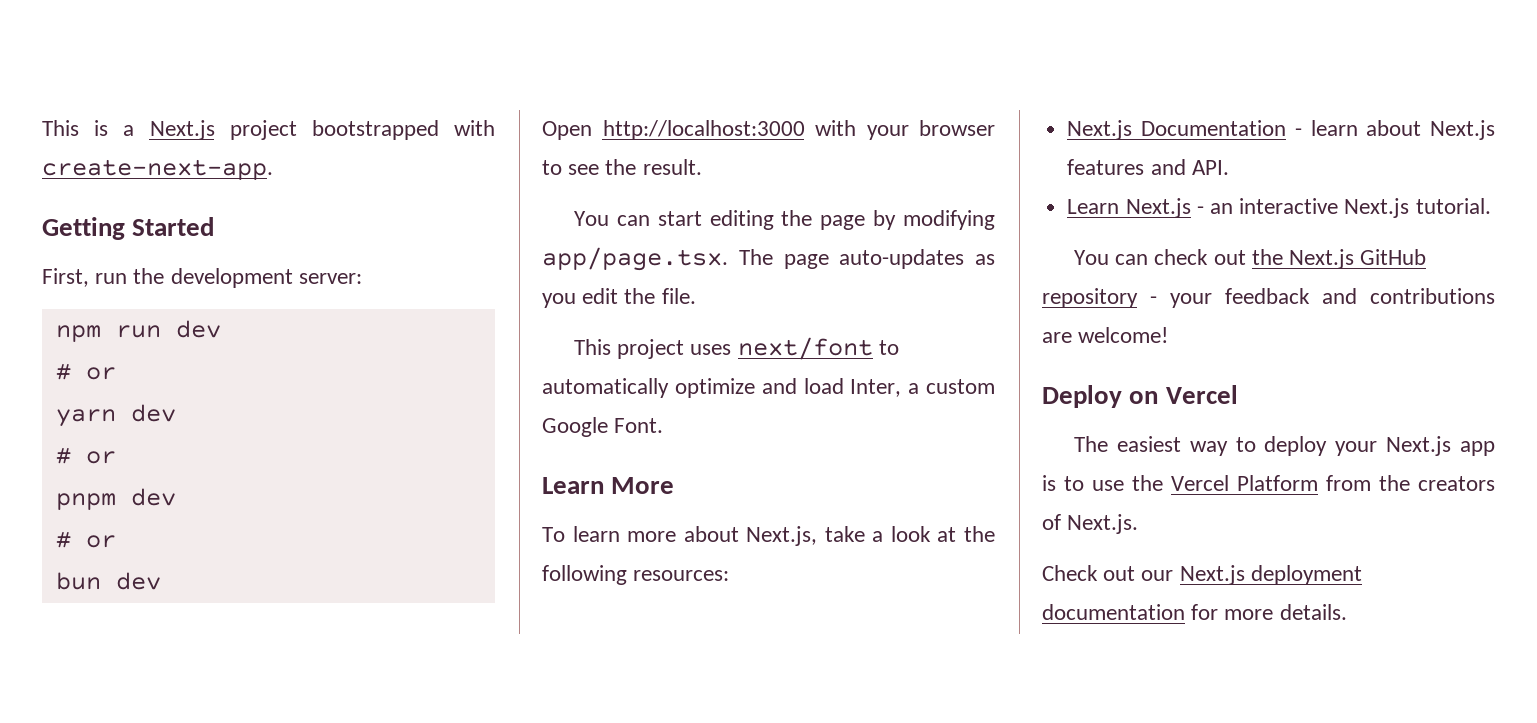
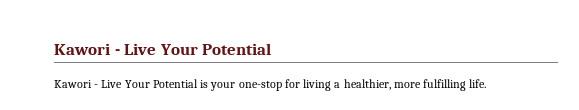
[42,120,495,140] [42,159,273,180] [42,217,215,240] [42,268,362,288] [55,320,221,342] [55,363,116,380] [55,404,176,427] [55,447,116,464] [55,488,176,510] [55,531,116,548] [55,572,161,590] [542,120,995,140] [542,159,702,175] [573,210,995,230] [542,247,995,271] [542,288,696,308] [573,337,899,360] [542,378,995,398] [542,417,664,437] [542,477,675,494] [542,526,995,546] [542,565,730,585] [1067,120,1495,140] [1067,159,1229,175] [1067,198,1491,218] [1073,249,1427,269] [1042,288,1495,308] [1042,327,1169,343] [1042,385,1238,408] [1073,436,1495,456] [1042,475,1495,491] [1042,514,1139,534] [1042,565,1362,585] [1042,604,1347,620] This is a Next.js project bootstrapped with create-next-app. // Getting Started // First, run the development server: // npm run dev // # or // yarn dev // # or // pnpm dev // # or // bun dev // Open http://localhost:3000 with your browser to see the result. // You can start editing the page by modifying app/page.tsx. The page auto-updates as you edit the file. // This project uses next/font to automatically optimize and load Inter, a custom Google Font. // Learn More // To learn more about Next.js, take a look at the following resources: // Next.js Documentation - learn about Next.js features and API. // Learn Next.js - an interactive Next.js tutorial. // You can check out the Next.js GitHub repository - your feedback and contributions are welcome! // Deploy on Vercel // The easiest way to deploy your Next.js app is to use the Vercel Platform from the creators of Next.js. // Check out our Next.js deployment documentation for more details. -> [54,43,272,55] [54,79,487,91] Kawori - Live Your Potential // Kawori - Live Your Potential is your one-stop for living a healthier, more fulfilling life.

